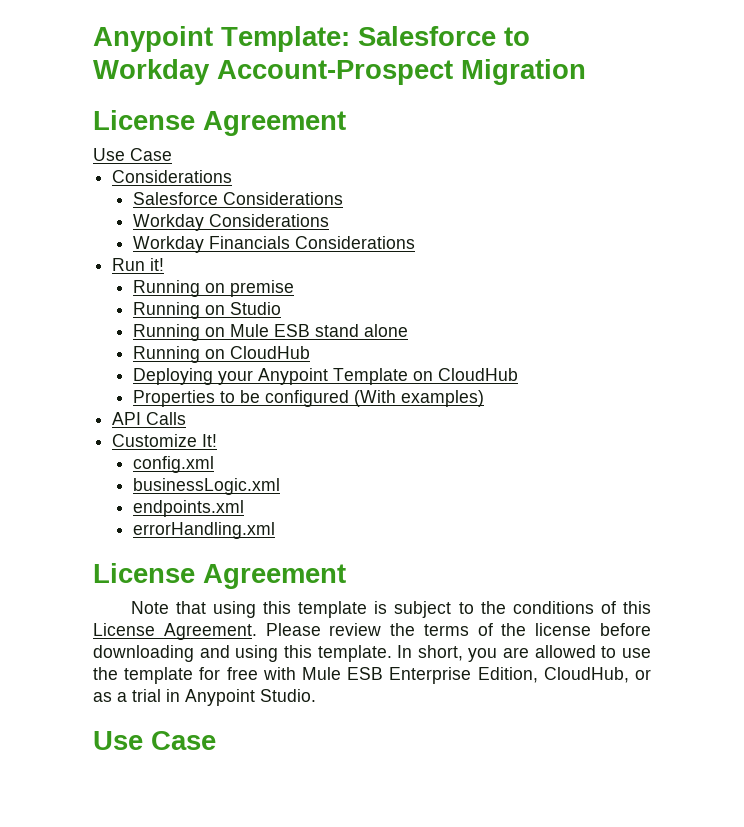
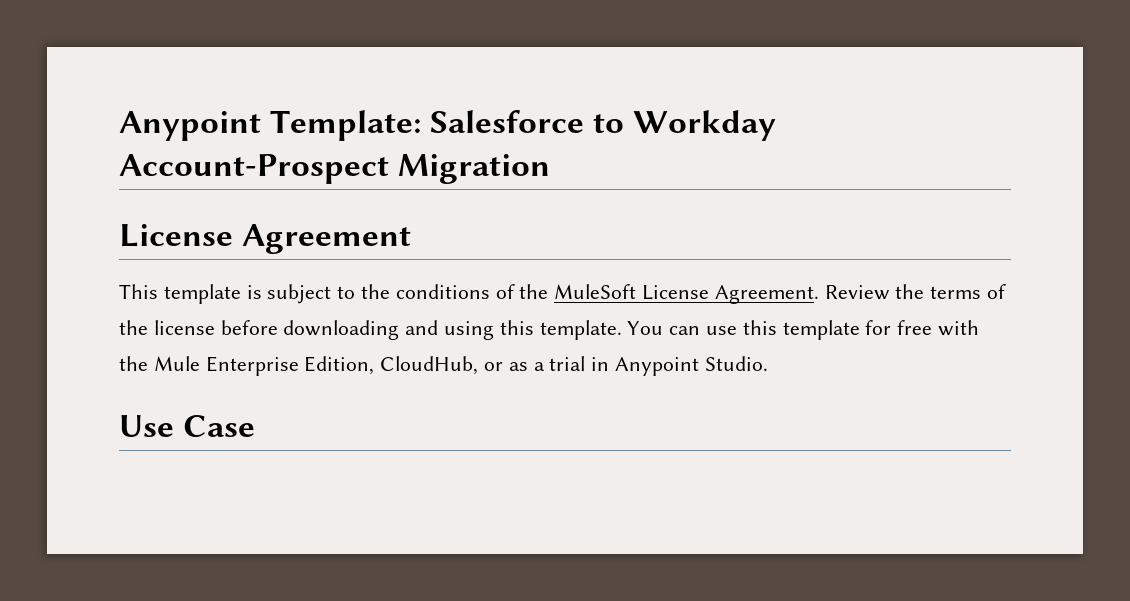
[93,148,172,161] [112,170,233,183] [133,192,344,205] [133,214,330,231] [133,236,416,253] [112,258,165,271] [133,280,295,297] [133,302,282,319] [133,324,409,341] [133,346,311,363] [133,368,519,385] [133,390,485,407] [112,412,187,425] [112,434,218,447] [133,456,215,473] [133,478,281,495] [133,500,245,517] [133,522,276,539] [93,563,346,589] [130,601,292,618] Use Case // Considerations // Salesforce Considerations // Workday Considerations // Workday Financials Considerations // Run it! // Running on premise // Running on Studio // Running on Mule ESB stand alone // Running on CloudHub // Deploying your Anypoint Template on CloudHub // Properties to be configured (With examples) // API Calls // Customize It! // config.xml // businessLogic.xml // endpoints.xml // errorHandling.xml // License Agreement // Note that using this -> [119,284,158,299] This
[623,601,652,614] [93,623,382,640] this License Agreement. Please review -> [519,284,890,304] the MuleSoft License Agreement. Review
[397,645,651,662] [93,667,118,680] In short, you are allowed to use the -> [627,320,777,335] You can use this
[302,667,384,680] Mule ESB -> [119,356,200,371] the Mule

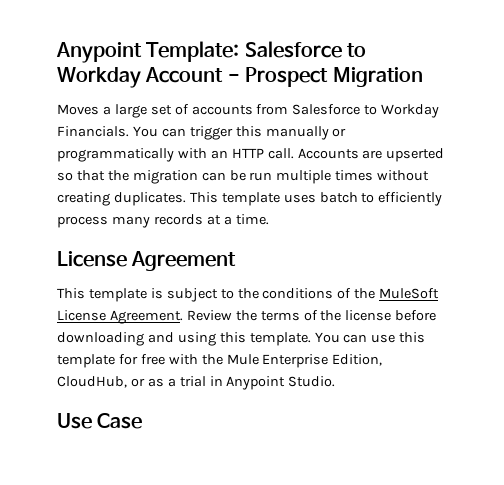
[119,154,551,184] Account-Prospect Migration -> [145,67,423,87] [57,104,440,118] [57,126,347,140] [57,148,445,162] [57,170,430,184] [57,192,443,206] [57,214,269,228] Account - Prospect Migration // Moves a large set of accounts from Salesforce to Workday Financials. You can trigger this manually or programmatically with an HTTP call. Accounts are upserted so that the migration can be run multiple times without creating duplicates. This template uses batch to efficiently process many records at a time.

